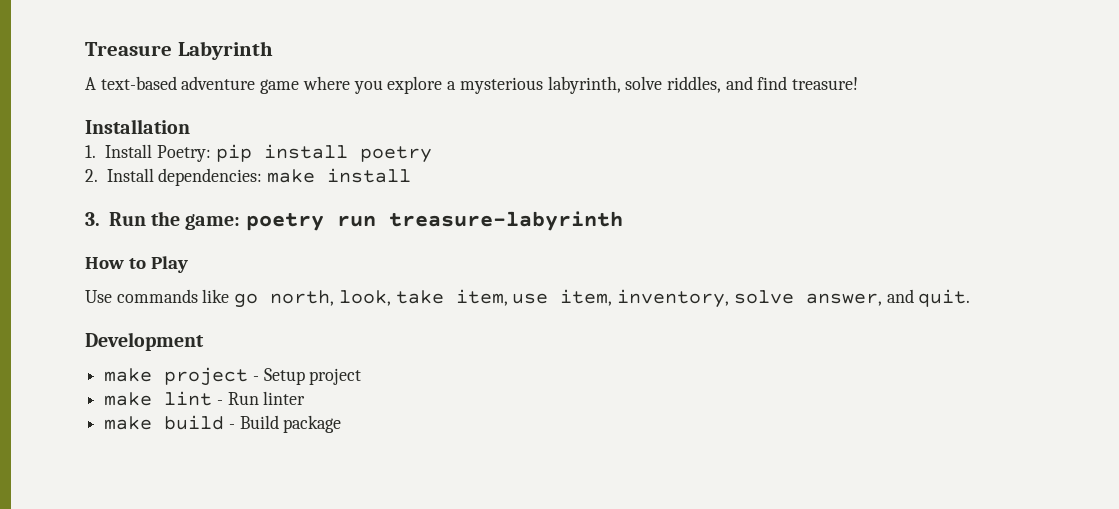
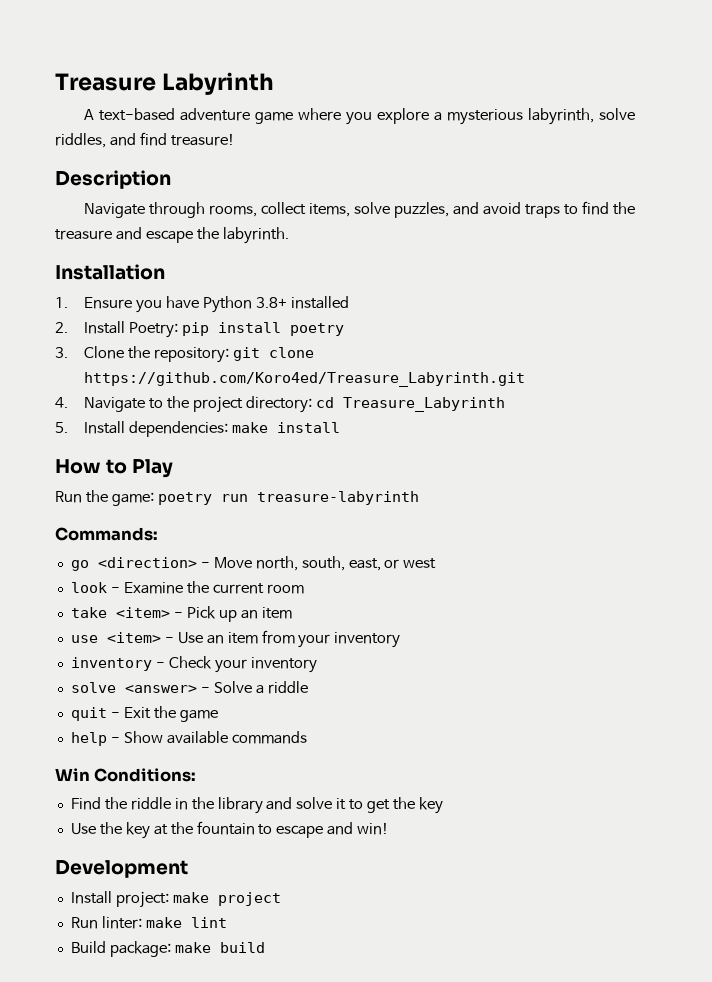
[85,119,190,134] [85,145,96,158] Installation // 1. -> [55,170,171,189] [84,201,635,218] [55,227,289,244] [55,264,165,280] [55,296,349,313] [55,322,68,333] Description // Navigate through rooms, collect items, solve puzzles, and avoid traps to find the treasure and escape the labyrinth. // Installation // 1. Ensure you have Python 3.8+ installed // 2.
[85,169,98,182] 2. -> [55,346,314,363] [83,372,525,387] [55,396,505,413] [55,422,68,433] 3. Clone the repository: git clone https://github.com/Koro4ed/Treasure_Labyrinth.git // 4. Navigate to the project directory: cd Treasure_Labyrinth // 5.
[85,212,100,226] 3. -> [55,459,174,478] How to Play //
[85,256,188,273] [85,289,971,308] How to Play // Use commands like go north, look, take item, use item, inventory, solve answer, and quit. -> [55,527,158,541] [70,556,437,571] [70,581,304,594] [70,606,292,622] [70,630,401,648] [70,656,317,673] [70,681,308,694] [70,706,218,722] [70,731,307,746] [55,768,197,782] [70,797,443,814] [70,821,390,839] Commands: // go <direction> - Move north, south, east, or west // look - Examine the current room // take <item> - Pick up an item // use <item> - Use an item from your inventory // inventory - Check your inventory // solve <answer> - Solve a riddle // quit - Exit the game // help - Show available commands // Win Conditions: // Find the riddle in the library and solve it to get the key // Use the key at the fountain to escape and win!
(204, 341) none -> [70,891,169,908] Install project:
[252,368,362,385] - Setup project // -> [70,916,142,929] // Run linter:
[216,391,306,405] [104,415,342,433] - Run linter // make build - Build package -> [70,941,265,957] // Build package: make build

